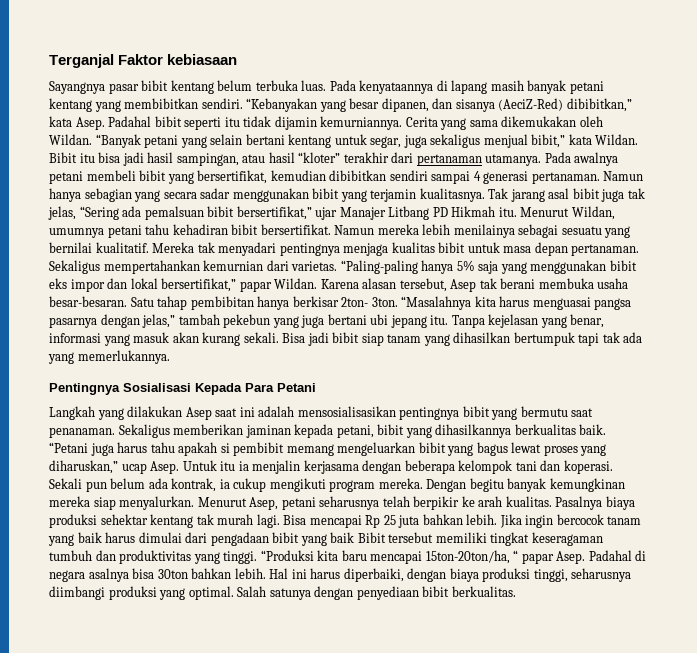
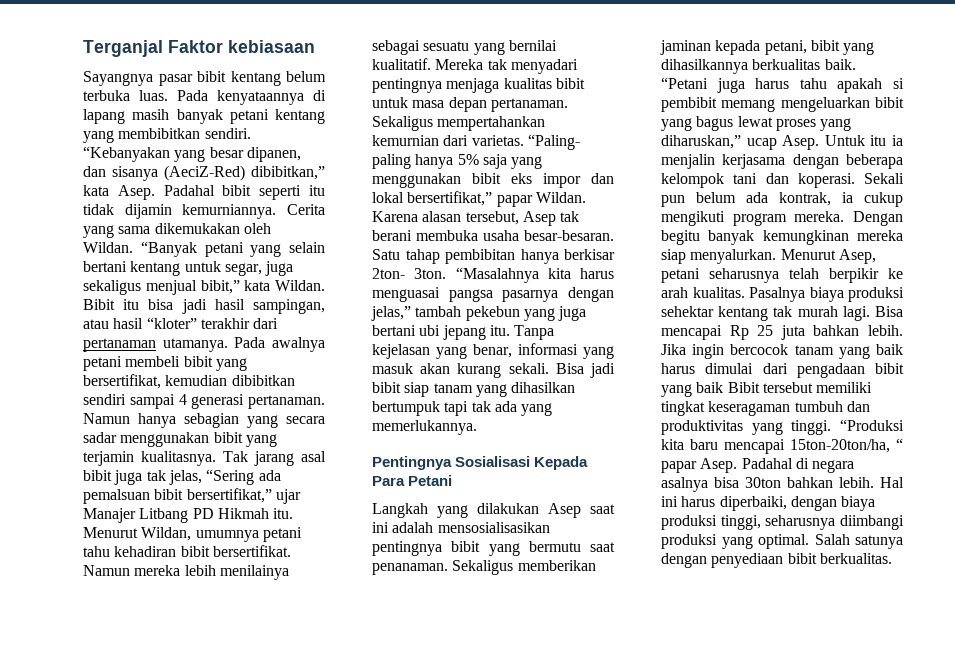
[340,260,418,274] “Paling-paling -> [527,134,580,150] [372,154,411,169] “Paling- paling

